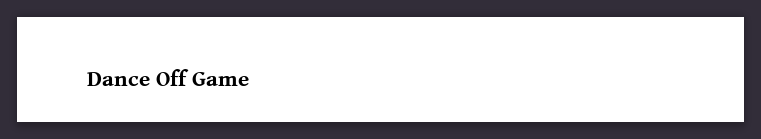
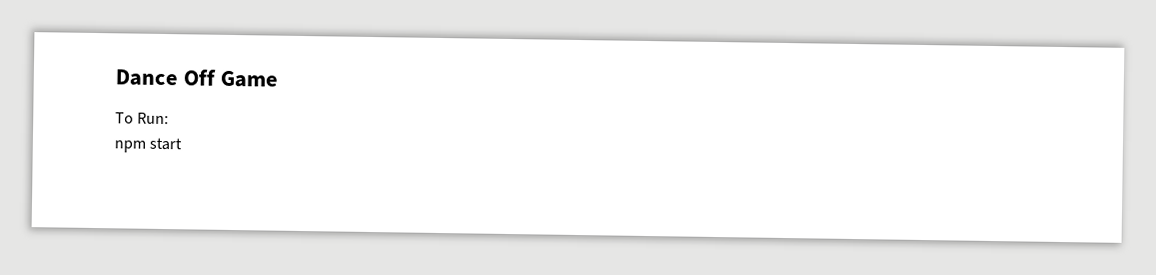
(250, 79) none -> [115,112,170,125] [114,137,183,153] // To Run: // npm start

